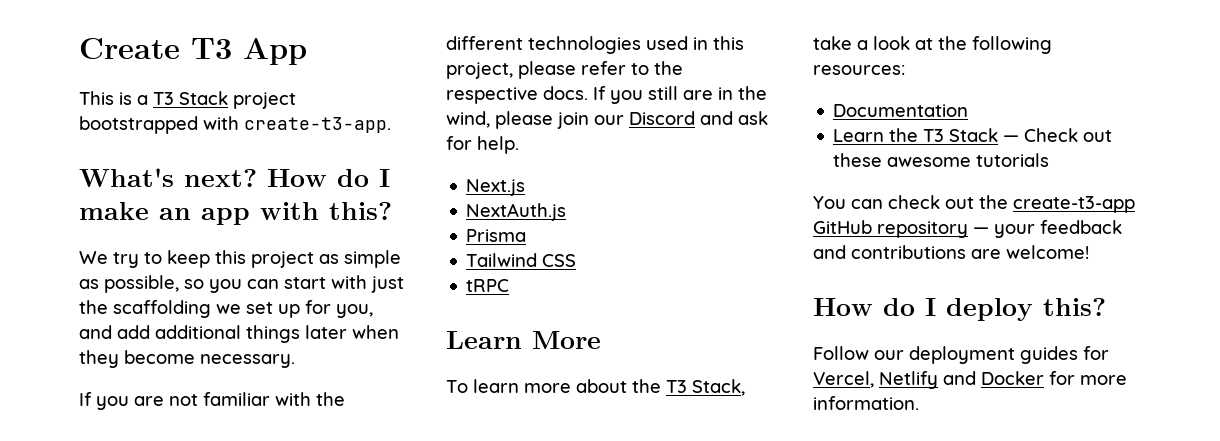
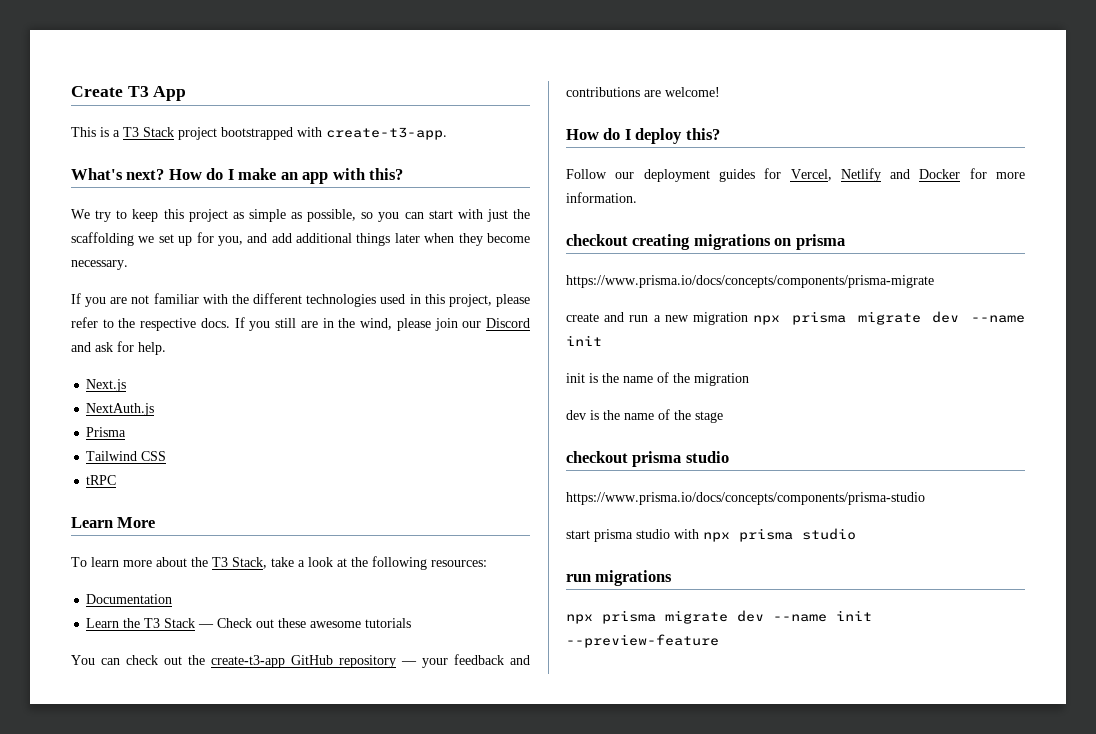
(919, 403) none -> [566,234,845,250] [566,275,934,288] [566,311,1025,325] [566,335,602,346] [566,372,749,386] [566,409,723,423] [566,451,729,467] [566,492,925,505] [566,528,856,542] [566,570,673,586] [566,610,872,624] [566,634,719,648] // checkout creating migrations on prisma // https://www.prisma.io/docs/concepts/components/prisma-migrate // create and run a new migration npx prisma migrate dev --name init // init is the name of the migration // dev is the name of the stage // checkout prisma studio // https://www.prisma.io/docs/concepts/components/prisma-studio // start prisma studio with npx prisma studio // run migrations // npx prisma migrate dev --name init --preview-feature

